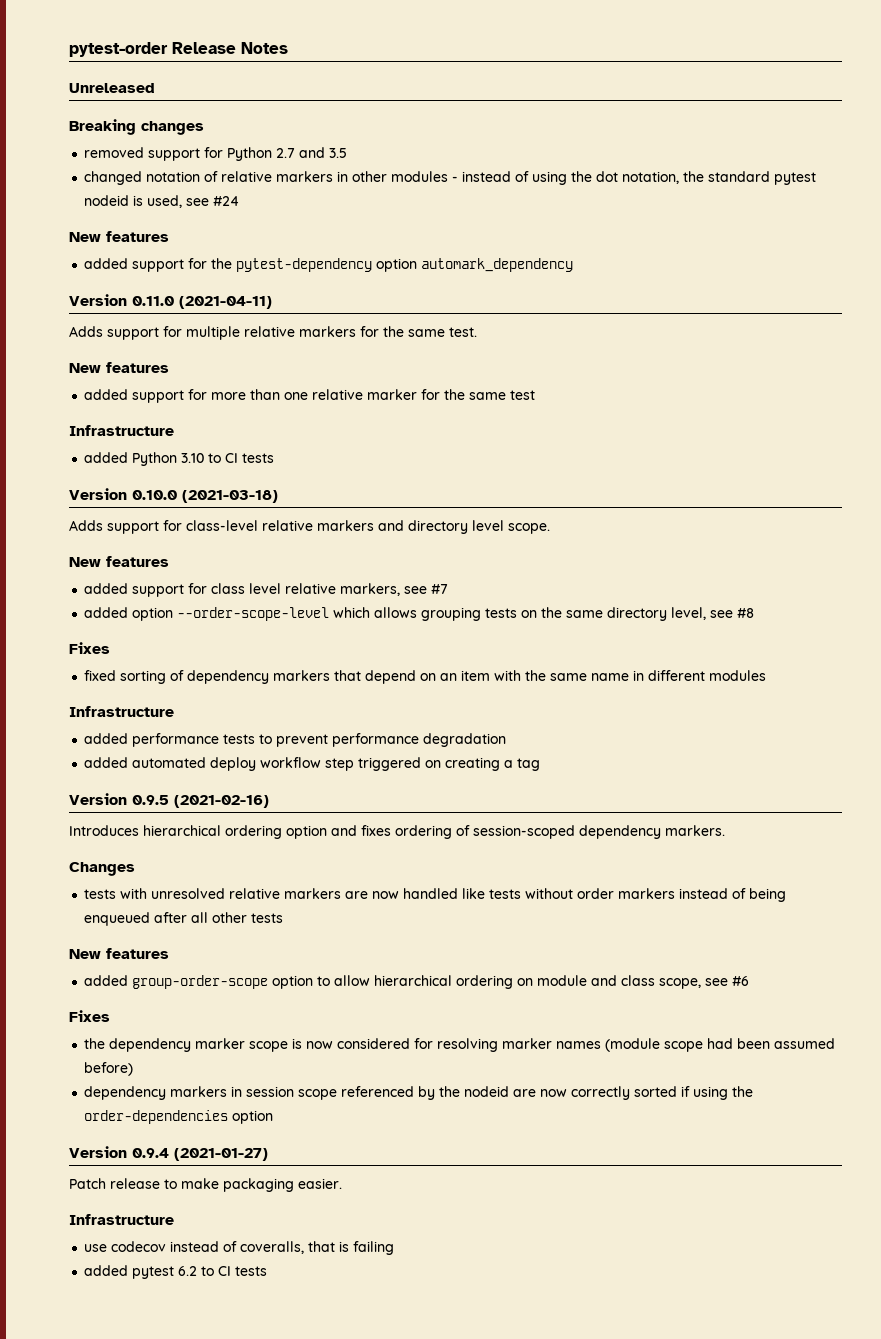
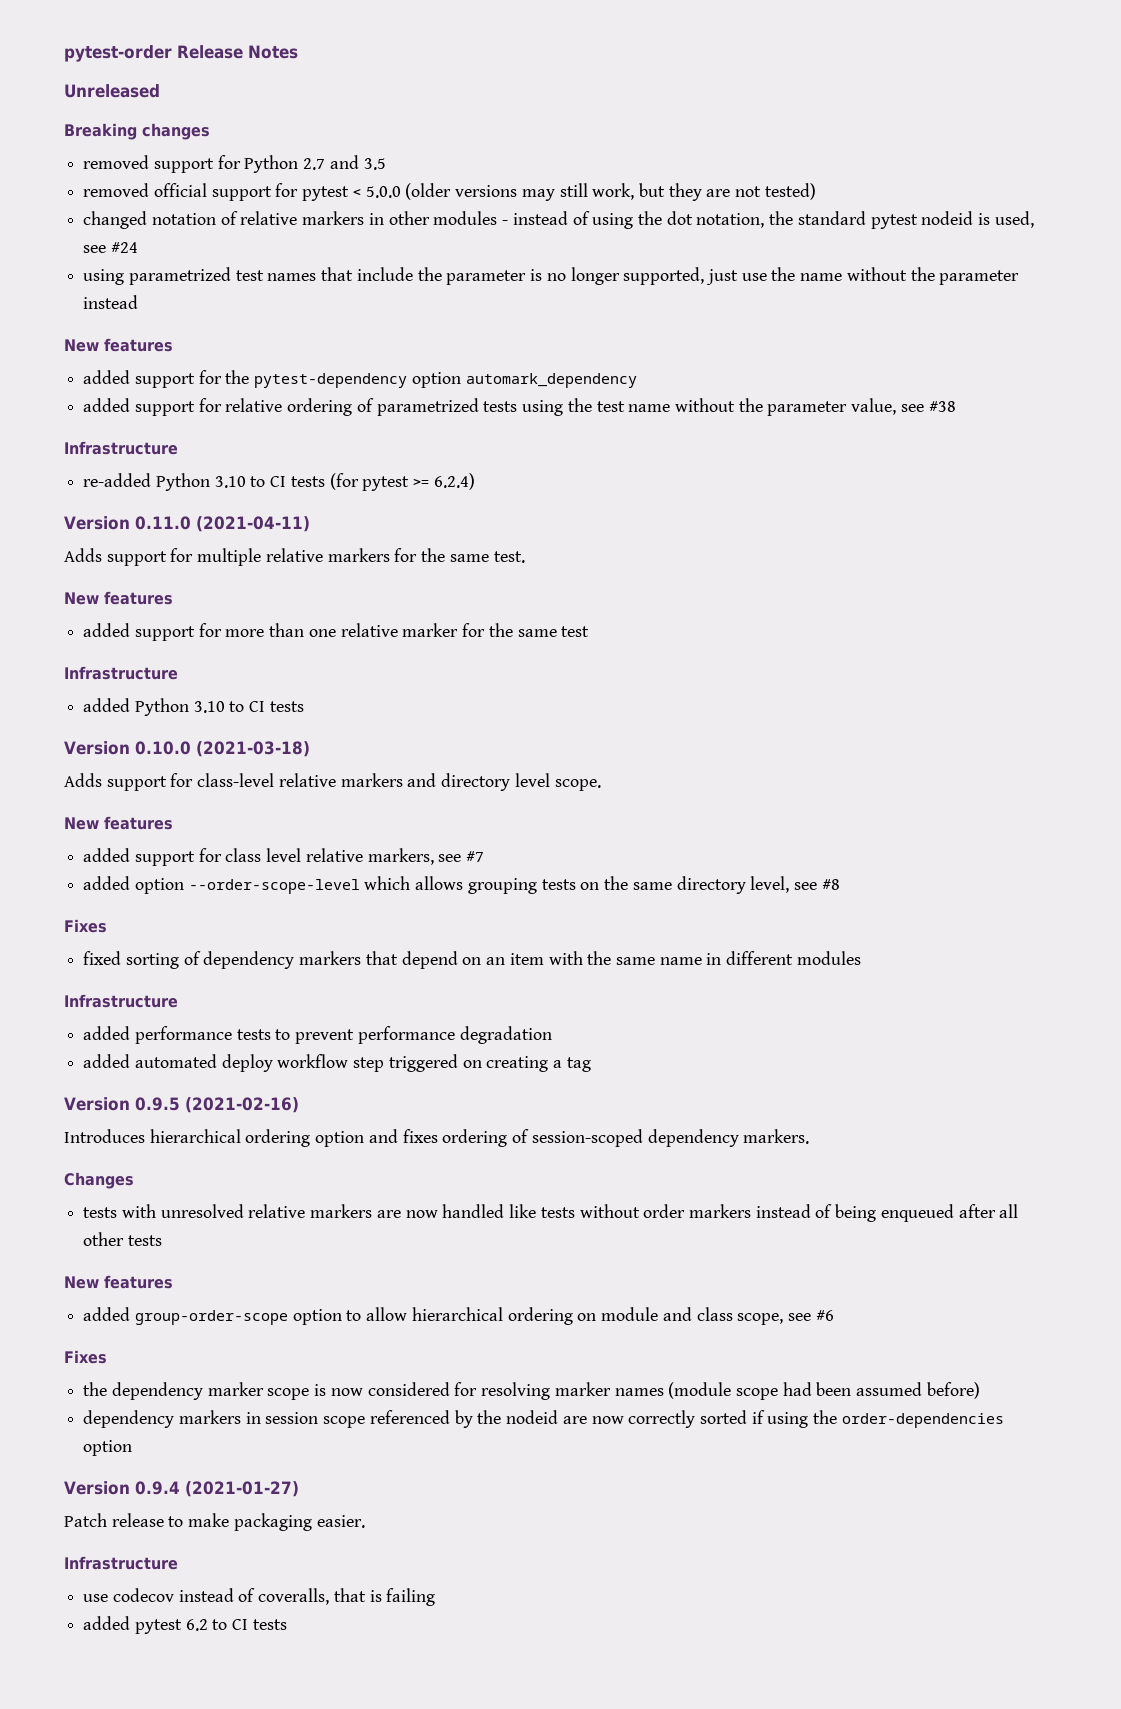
(348, 153) none -> [83,183,816,201] // removed official support for pytest < 5.0.0 (older versions may still work, but they are not tested)
(240, 201) none -> [83,267,1020,285] [83,295,139,309] // using parametrized test names that include the parameter is no longer supported, just use the name without the parameter instead
(574, 265) none -> [83,398,956,416] [64,441,178,455] [83,473,475,491] // added support for relative ordering of parametrized tests using the test name without the parameter value, see #38 // Infrastructure // re-added Python 3.10 to CI tests (for pytest >= 6.2.4)

